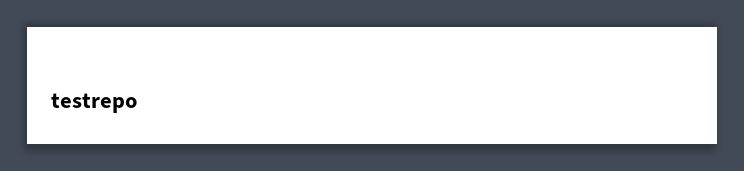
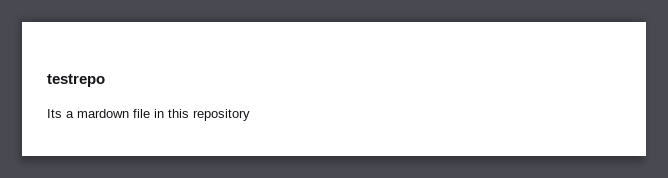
(137, 103) none -> [47,109,250,121] // Its a mardown file in this repository

